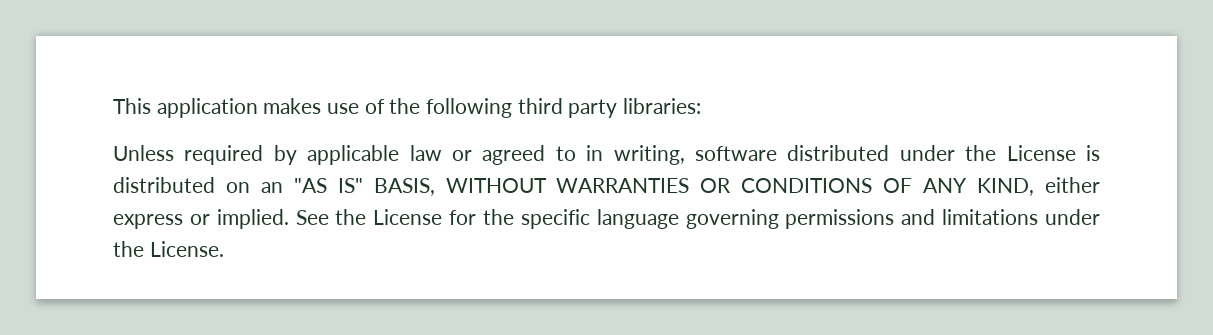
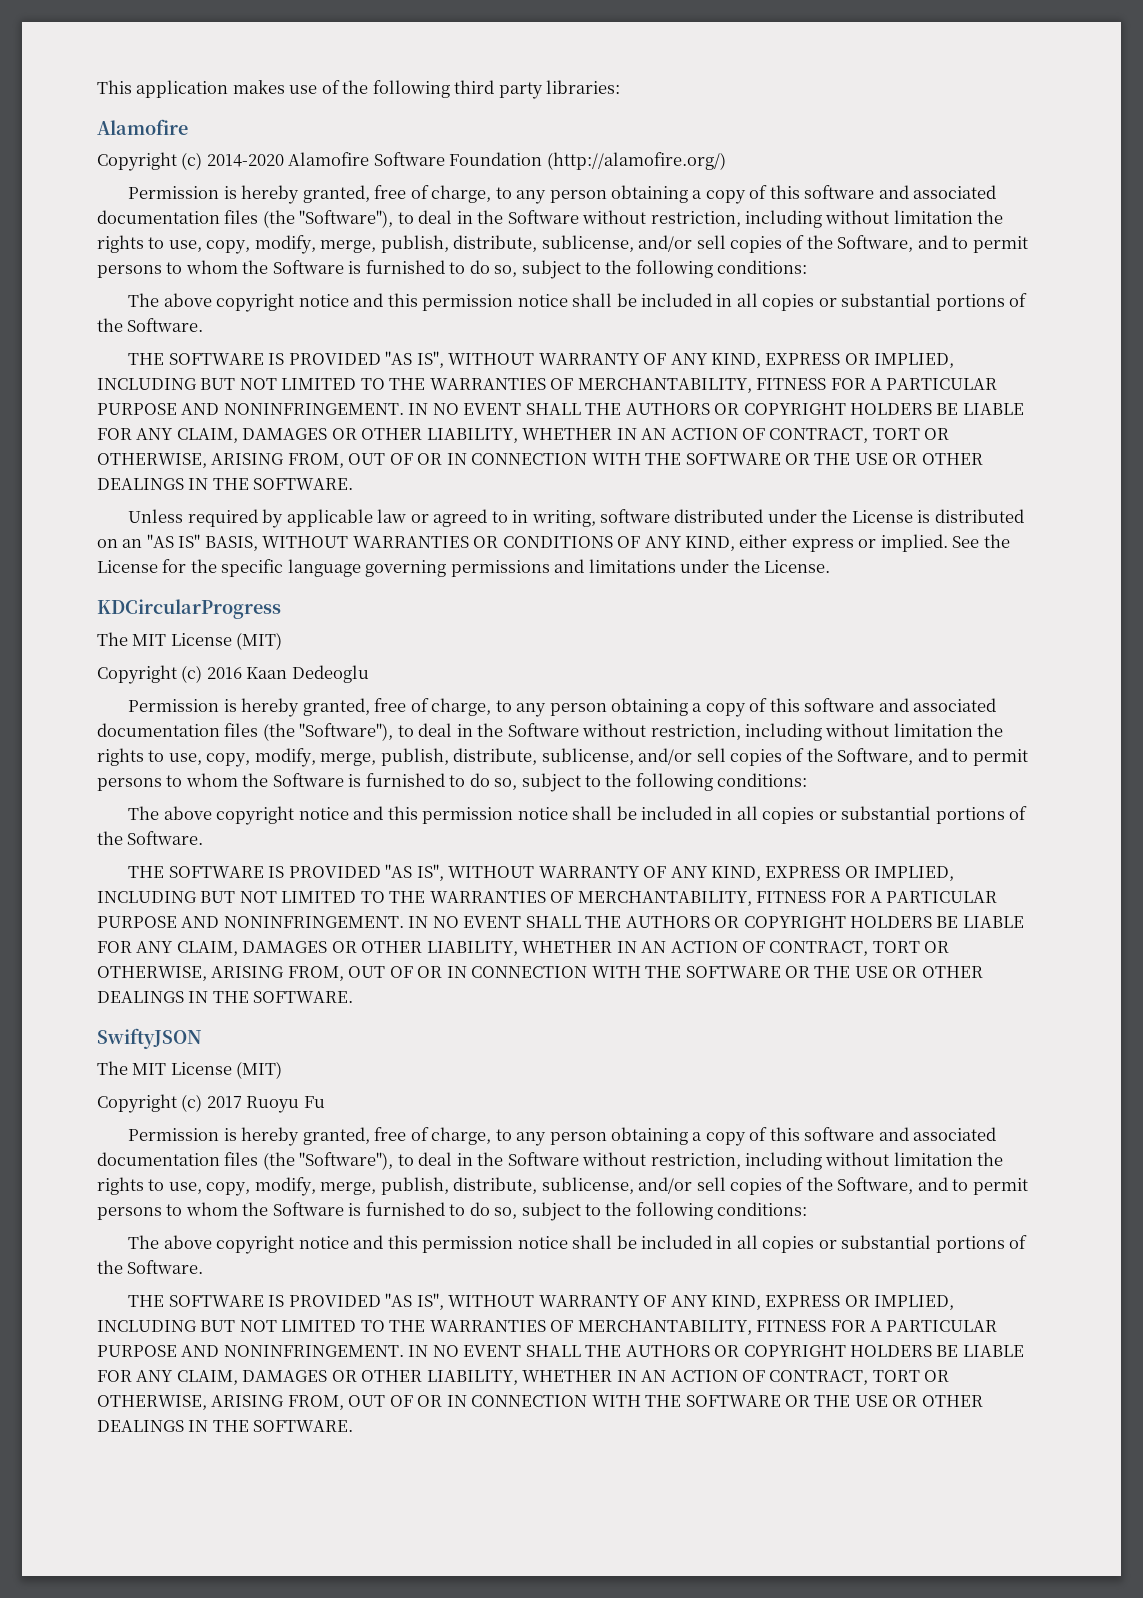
(702, 106) none -> [97,119,188,135] [97,152,726,171] [128,185,997,204] [97,210,1004,228] [97,235,1028,254] [97,260,808,279] [128,293,1028,312] [97,318,204,332] [128,351,955,368] [97,378,998,393] [97,403,1024,415] [97,428,950,443] [97,453,983,468] [97,478,354,490] // Alamofire // Copyright (c) 2014-2020 Alamofire Software Foundation (http://alamofire.org/) // Permission is hereby granted, free of charge, to any person obtaining a copy of this software and associated documentation files (the "Software"), to deal in the Software without restriction, including without limitation the rights to use, copy, modify, merge, publish, distribute, sublicense, and/or sell copies of the Software, and to permit persons to whom the Software is furnished to do so, subject to the following conditions: // The above copyright notice and this permission notice shall be included in all copies or substantial portions of the Software. // THE SOFTWARE IS PROVIDED "AS IS", WITHOUT WARRANTY OF ANY KIND, EXPRESS OR IMPLIED, INCLUDING BUT NOT LIMITED TO THE WARRANTIES OF MERCHANTABILITY, FITNESS FOR A PARTICULAR PURPOSE AND NONINFRINGEMENT. IN NO EVENT SHALL THE AUTHORS OR COPYRIGHT HOLDERS BE LIABLE FOR ANY CLAIM, DAMAGES OR OTHER LIABILITY, WHETHER IN AN ACTION OF CONTRACT, TORT OR OTHERWISE, ARISING FROM, OUT OF OR IN CONNECTION WITH THE SOFTWARE OR THE USE OR OTHER DEALINGS IN THE SOFTWARE.
(224, 249) none -> [97,599,281,619] [97,632,283,650] [97,665,369,684] [128,698,997,717] [97,723,1004,741] [97,748,1028,767] [97,773,808,792] [128,806,1028,825] [97,831,204,845] [128,864,955,881] [97,891,998,906] [97,916,1024,928] [97,941,950,956] [97,966,983,981] [97,991,354,1003] [97,1028,202,1049] [97,1061,283,1079] [97,1094,325,1113] [128,1127,997,1146] [97,1152,1004,1170] [97,1177,1028,1196] [97,1202,808,1221] [128,1235,1028,1254] [97,1260,204,1274] [128,1293,955,1310] [97,1320,998,1335] [97,1345,1024,1357] [97,1370,950,1385] [97,1395,983,1410] [97,1420,354,1432] // KDCircularProgress // The MIT License (MIT) // Copyright (c) 2016 Kaan Dedeoglu // Permission is hereby granted, free of charge, to any person obtaining a copy of this software and associated documentation files (the "Software"), to deal in the Software without restriction, including without limitation the rights to use, copy, modify, merge, publish, distribute, sublicense, and/or sell copies of the Software, and to permit persons to whom the Software is furnished to do so, subject to the following conditions: // The above copyright notice and this permission notice shall be included in all copies or substantial portions of the Software. // THE SOFTWARE IS PROVIDED "AS IS", WITHOUT WARRANTY OF ANY KIND, EXPRESS OR IMPLIED, INCLUDING BUT NOT LIMITED TO THE WARRANTIES OF MERCHANTABILITY, FITNESS FOR A PARTICULAR PURPOSE AND NONINFRINGEMENT. IN NO EVENT SHALL THE AUTHORS OR COPYRIGHT HOLDERS BE LIABLE FOR ANY CLAIM, DAMAGES OR OTHER LIABILITY, WHETHER IN AN ACTION OF CONTRACT, TORT OR OTHERWISE, ARISING FROM, OUT OF OR IN CONNECTION WITH THE SOFTWARE OR THE USE OR OTHER DEALINGS IN THE SOFTWARE. // SwiftyJSON // The MIT License (MIT) // Copyright (c) 2017 Ruoyu Fu // Permission is hereby granted, free of charge, to any person obtaining a copy of this software and associated documentation files (the "Software"), to deal in the Software without restriction, including without limitation the rights to use, copy, modify, merge, publish, distribute, sublicense, and/or sell copies of the Software, and to permit persons to whom the Software is furnished to do so, subject to the following conditions: // The above copyright notice and this permission notice shall be included in all copies or substantial portions of the Software. // THE SOFTWARE IS PROVIDED "AS IS", WITHOUT WARRANTY OF ANY KIND, EXPRESS OR IMPLIED, INCLUDING BUT NOT LIMITED TO THE WARRANTIES OF MERCHANTABILITY, FITNESS FOR A PARTICULAR PURPOSE AND NONINFRINGEMENT. IN NO EVENT SHALL THE AUTHORS OR COPYRIGHT HOLDERS BE LIABLE FOR ANY CLAIM, DAMAGES OR OTHER LIABILITY, WHETHER IN AN ACTION OF CONTRACT, TORT OR OTHERWISE, ARISING FROM, OUT OF OR IN CONNECTION WITH THE SOFTWARE OR THE USE OR OTHER DEALINGS IN THE SOFTWARE.

